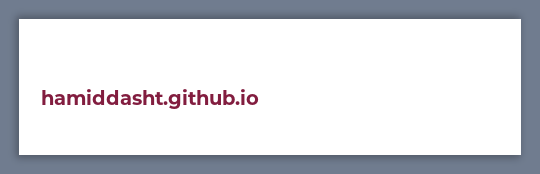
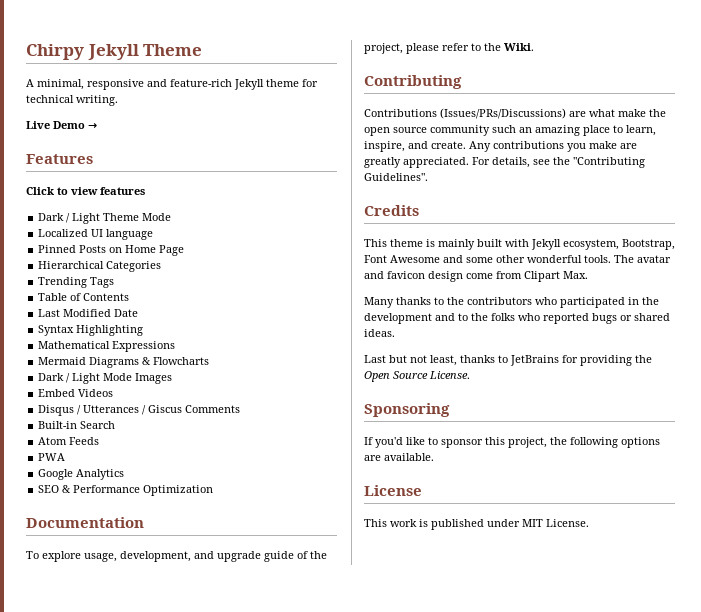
[41,89,259,109] hamiddasht.github.io -> [26,44,203,60] [26,79,318,90] [26,95,118,106] [26,121,97,129] [26,154,93,164] [26,187,145,195] [38,213,172,224] [38,229,154,240] [38,245,185,256] [38,261,162,272] [38,277,115,288] [38,293,130,301] [38,309,139,317] [38,325,144,336] [38,341,176,352] [38,357,210,368] [38,373,173,384] [38,389,114,397] [38,405,241,416] [38,421,116,429] [38,437,100,445] [38,453,66,461] [38,469,125,480] [38,485,214,496] [26,517,144,528] [26,551,327,562] [364,43,534,54] [364,75,462,89] [364,108,666,119] [364,125,656,136] [364,141,637,152] [364,157,645,168] [364,173,428,181] [364,205,419,216] [364,239,675,250] [364,255,671,263] [364,271,588,282] [364,297,659,308] [364,313,670,324] [364,329,395,337] [364,355,652,366] [364,371,470,382] [364,403,450,417] [364,437,660,448] [364,453,434,461] [364,485,422,496] [364,519,589,530] Chirpy Jekyll Theme // A minimal, responsive and feature-rich Jekyll theme for technical writing. // Live Demo → // Features // Click to view features // Dark / Light Theme Mode // Localized UI language // Pinned Posts on Home Page // Hierarchical Categories // Trending Tags // Table of Contents // Last Modified Date // Syntax Highlighting // Mathematical Expressions // Mermaid Diagrams & Flowcharts // Dark / Light Mode Images // Embed Videos // Disqus / Utterances / Giscus Comments // Built-in Search // Atom Feeds // PWA // Google Analytics // SEO & Performance Optimization // Documentation // To explore usage, development, and upgrade guide of the project, please refer to the Wiki. // Contributing // Contributions (Issues/PRs/Discussions) are what make the open source community such an amazing place to learn, inspire, and create. Any contributions you make are greatly appreciated. For details, see the "Contributing Guidelines". // Credits // This theme is mainly built with Jekyll ecosystem, Bootstrap, Font Awesome and some other wonderful tools. The avatar and favicon design come from Clipart Max. // Many thanks to the contributors who participated in the development and to the folks who reported bugs or shared ideas. // Last but not least, thanks to JetBrains for providing the Open Source License. // Sponsoring // If you'd like to sponsor this project, the following options are available. // License // This work is published under MIT License.

